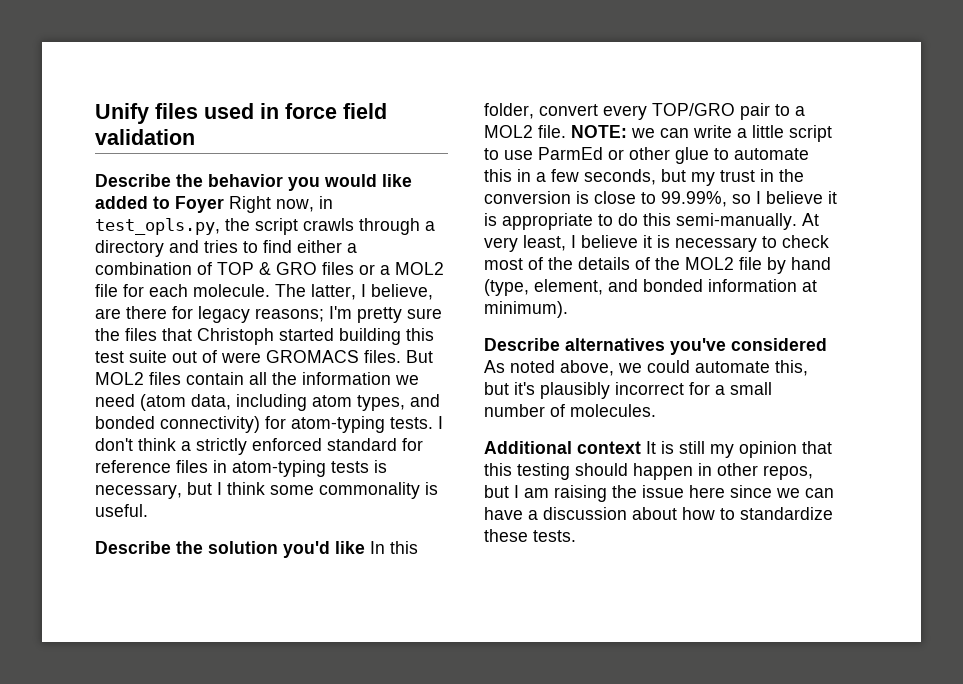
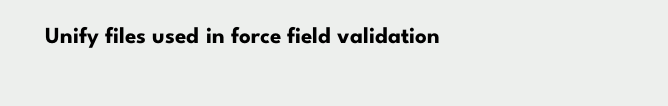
[95,174,412,191] [95,196,333,213] [95,218,435,235] [95,240,357,257] [95,262,444,275] [95,284,433,300] [95,306,442,323] [95,328,434,345] [95,350,433,363] [95,372,419,385] [95,394,440,411] [95,416,443,433] [95,438,423,455] [95,460,387,477] [95,482,438,499] [95,504,148,517] [95,541,418,558] [484,103,805,120] [484,125,832,142] [484,147,809,164] [484,169,804,186] [484,191,837,207] [484,213,819,230] [484,235,829,252] [484,257,831,274] [484,279,817,296] [484,301,568,318] [484,338,827,355] [484,360,808,376] [484,382,772,399] [484,404,656,417] [484,441,832,458] [484,463,813,480] [484,485,834,502] [484,507,833,520] [484,529,576,542] // Describe the behavior you would like added to Foyer Right now, in test_opls.py, the script crawls through a directory and tries to find either a combination of TOP & GRO files or a MOL2 file for each molecule. The latter, I believe, are there for legacy reasons; I'm pretty sure the files that Christoph started building this test suite out of were GROMACS files. But MOL2 files contain all the information we need (atom data, including atom types, and bonded connectivity) for atom-typing tests. I don't think a strictly enforced standard for reference files in atom-typing tests is necessary, but I think some commonality is useful. // Describe the solution you'd like In this folder, convert every TOP/GRO pair to a MOL2 file. NOTE: we can write a little script to use ParmEd or other glue to automate this in a few seconds, but my trust in the conversion is close to 99.99%, so I believe it is appropriate to do this semi-manually. At very least, I believe it is necessary to check most of the details of the MOL2 file by hand (type, element, and bonded information at minimum). // Describe alternatives you've considered As noted above, we could automate this, but it's plausibly incorrect for a small number of molecules. // Additional context It is still my opinion that this testing should happen in other repos, but I am raising the issue here since we can have a discussion about how to standardize these tests. -> (441, 35) none

